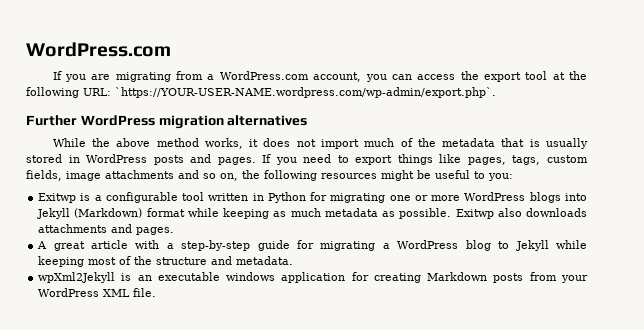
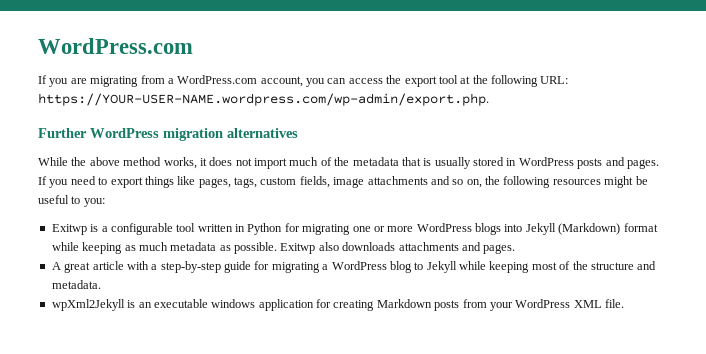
[115,87,496,98] `https://YOUR-USER-NAME.wordpress.com/wp-admin/export.php`. -> [38,93,489,106] https://YOUR-USER-NAME.wordpress.com/wp-admin/export.php.

